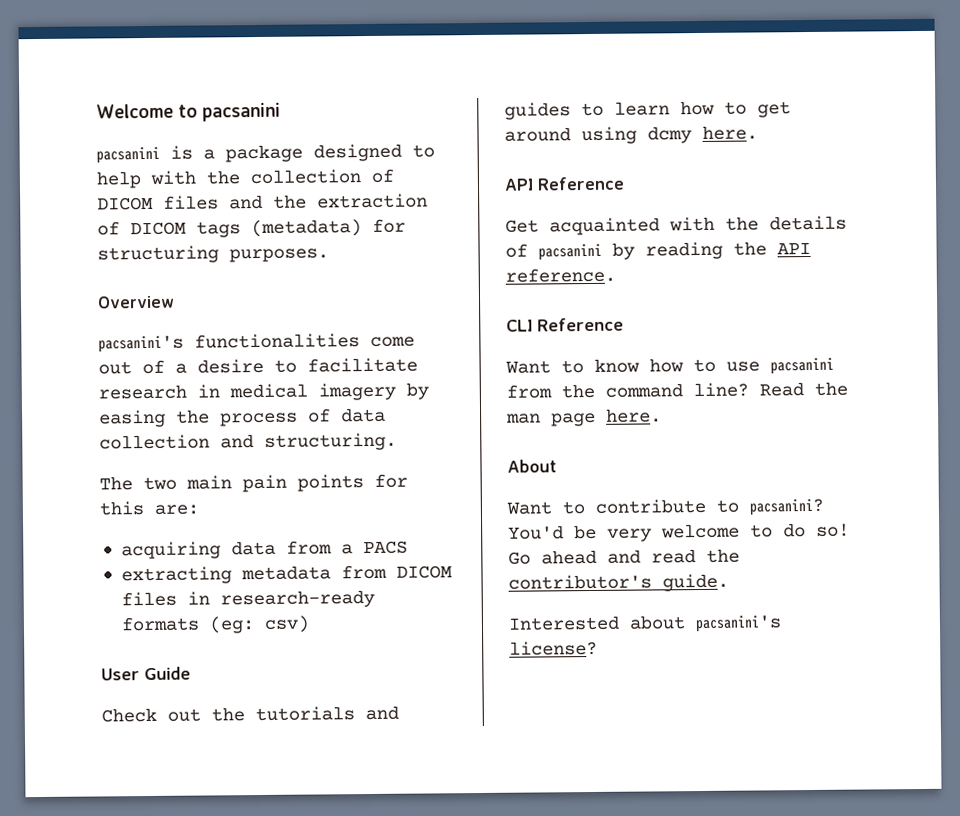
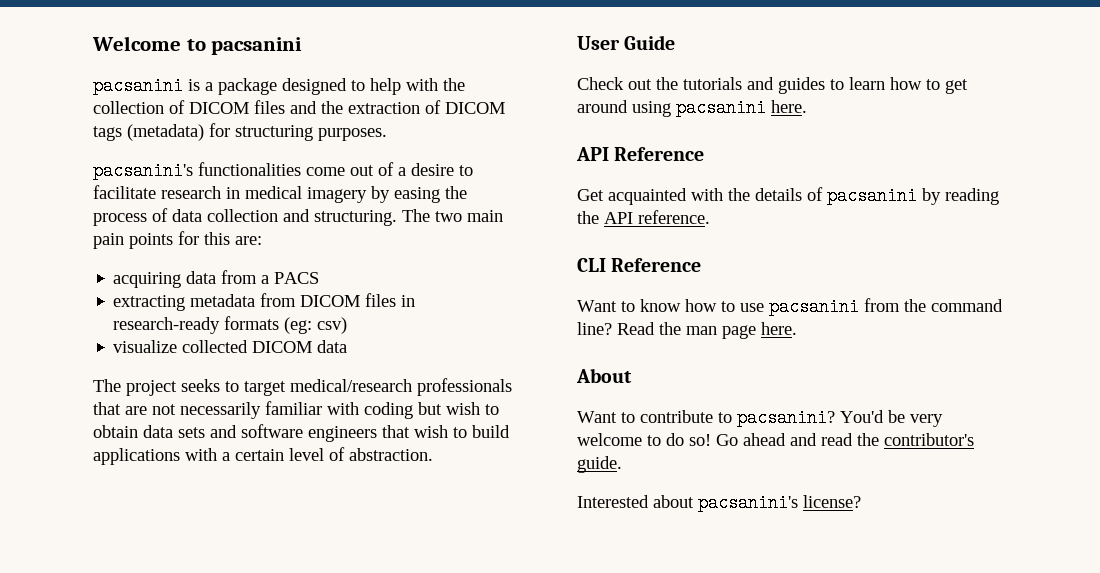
[97,295,175,309] // Overview -> (387, 134) none
(397, 441) // -> (397, 218) none
(310, 624) none -> [113,340,348,353] [93,378,512,396] [93,401,499,419] [93,424,510,442] [93,447,433,465] // visualize collected DICOM data // The project seeks to target medical/research professionals that are not necessarily familiar with coding but wish to obtain data sets and software engineers that wish to build applications with a certain level of abstraction.
[647,126,692,144] dcmy -> [676,99,766,117] pacsanini

